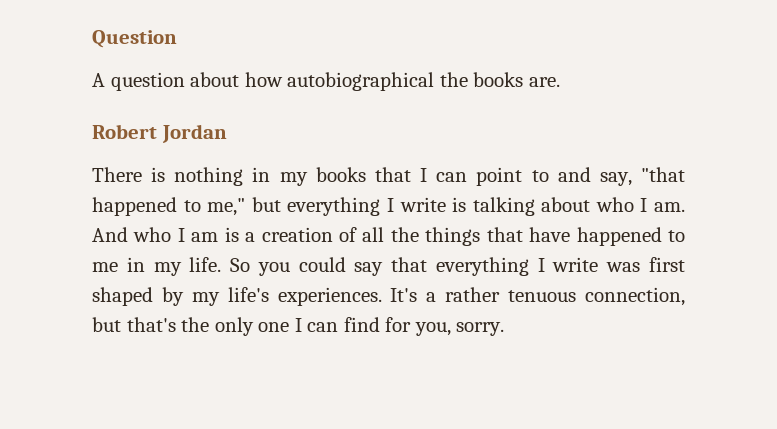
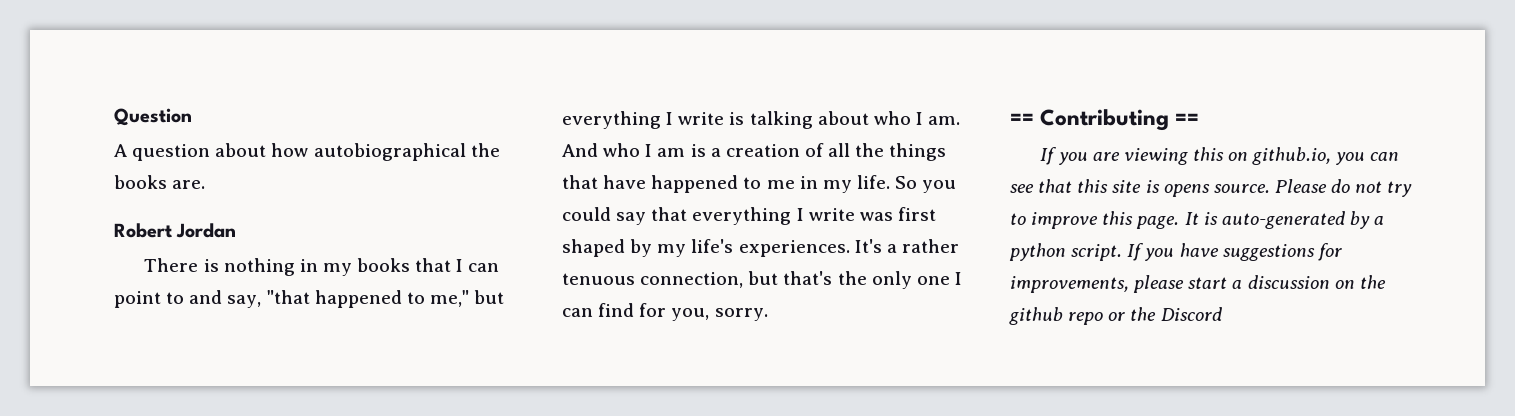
(505, 329) none -> [1010,109,1200,131] [1040,147,1400,165] [1010,179,1413,197] [1010,211,1385,229] [1009,243,1342,261] [1010,275,1386,293] [1009,307,1222,325] // == Contributing == // If you are viewing this on github.io, you can see that this site is opens source. Please do not try to improve this page. It is auto-generated by a python script. If you have suggestions for improvements, please start a discussion on the github repo or the Discord

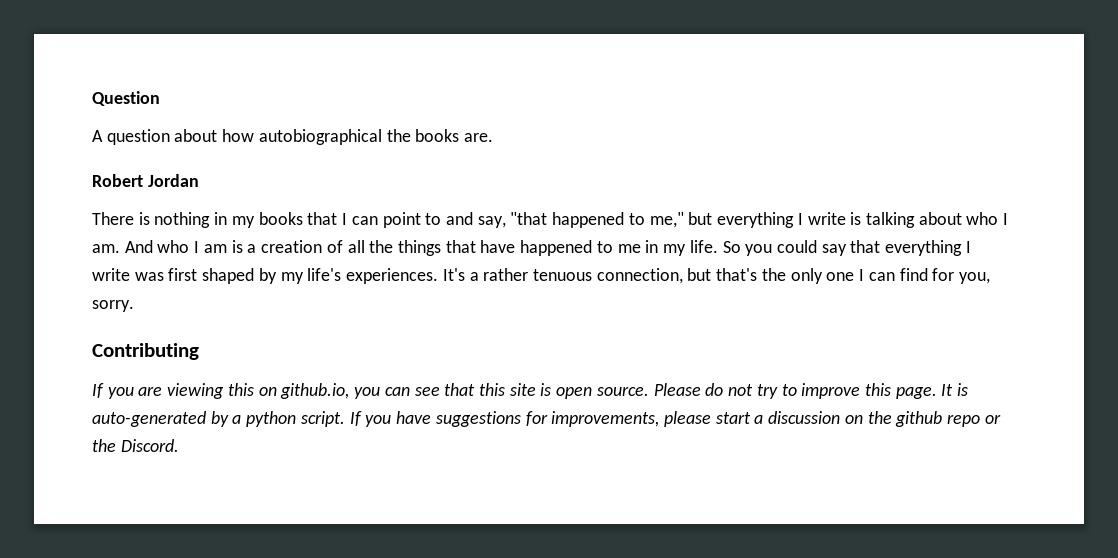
[1010,113,1034,125] == -> (134, 306) none
[1175,113,1200,125] == -> (199, 351) none
[1163,184,1210,197] opens -> [556,387,593,399] open
[1160,307,1222,321] Discord -> [120,439,179,452] Discord.

